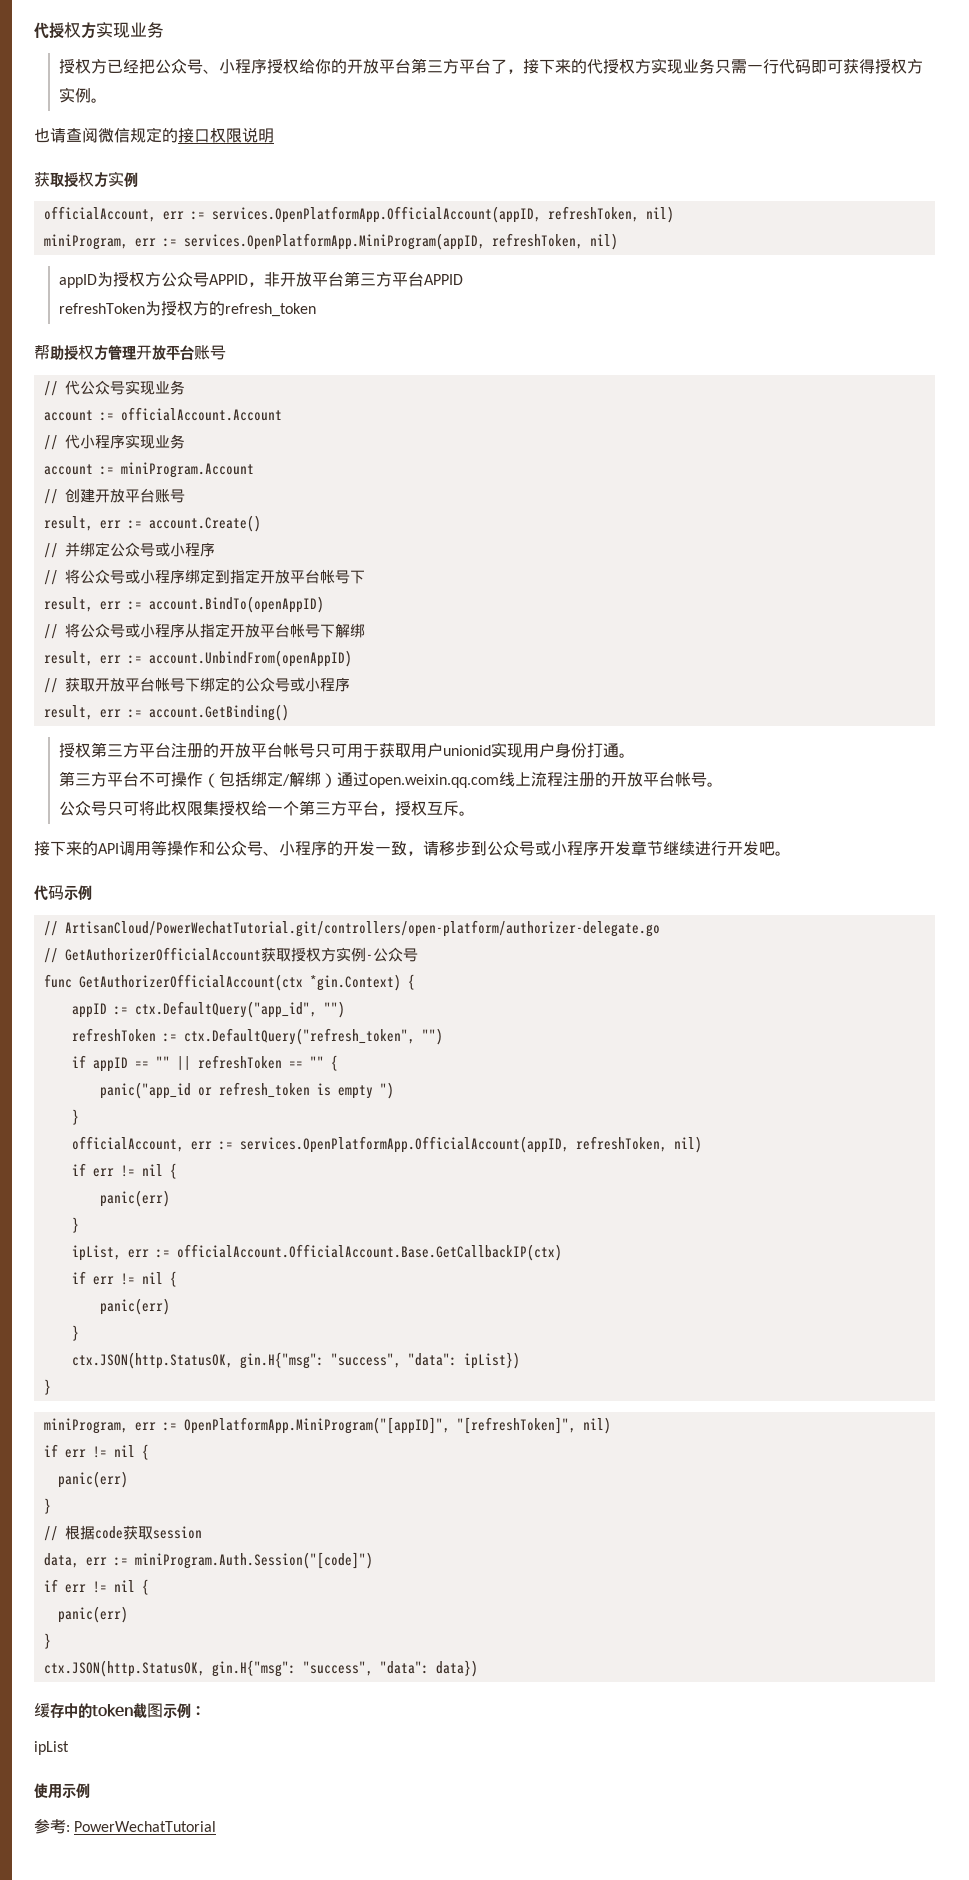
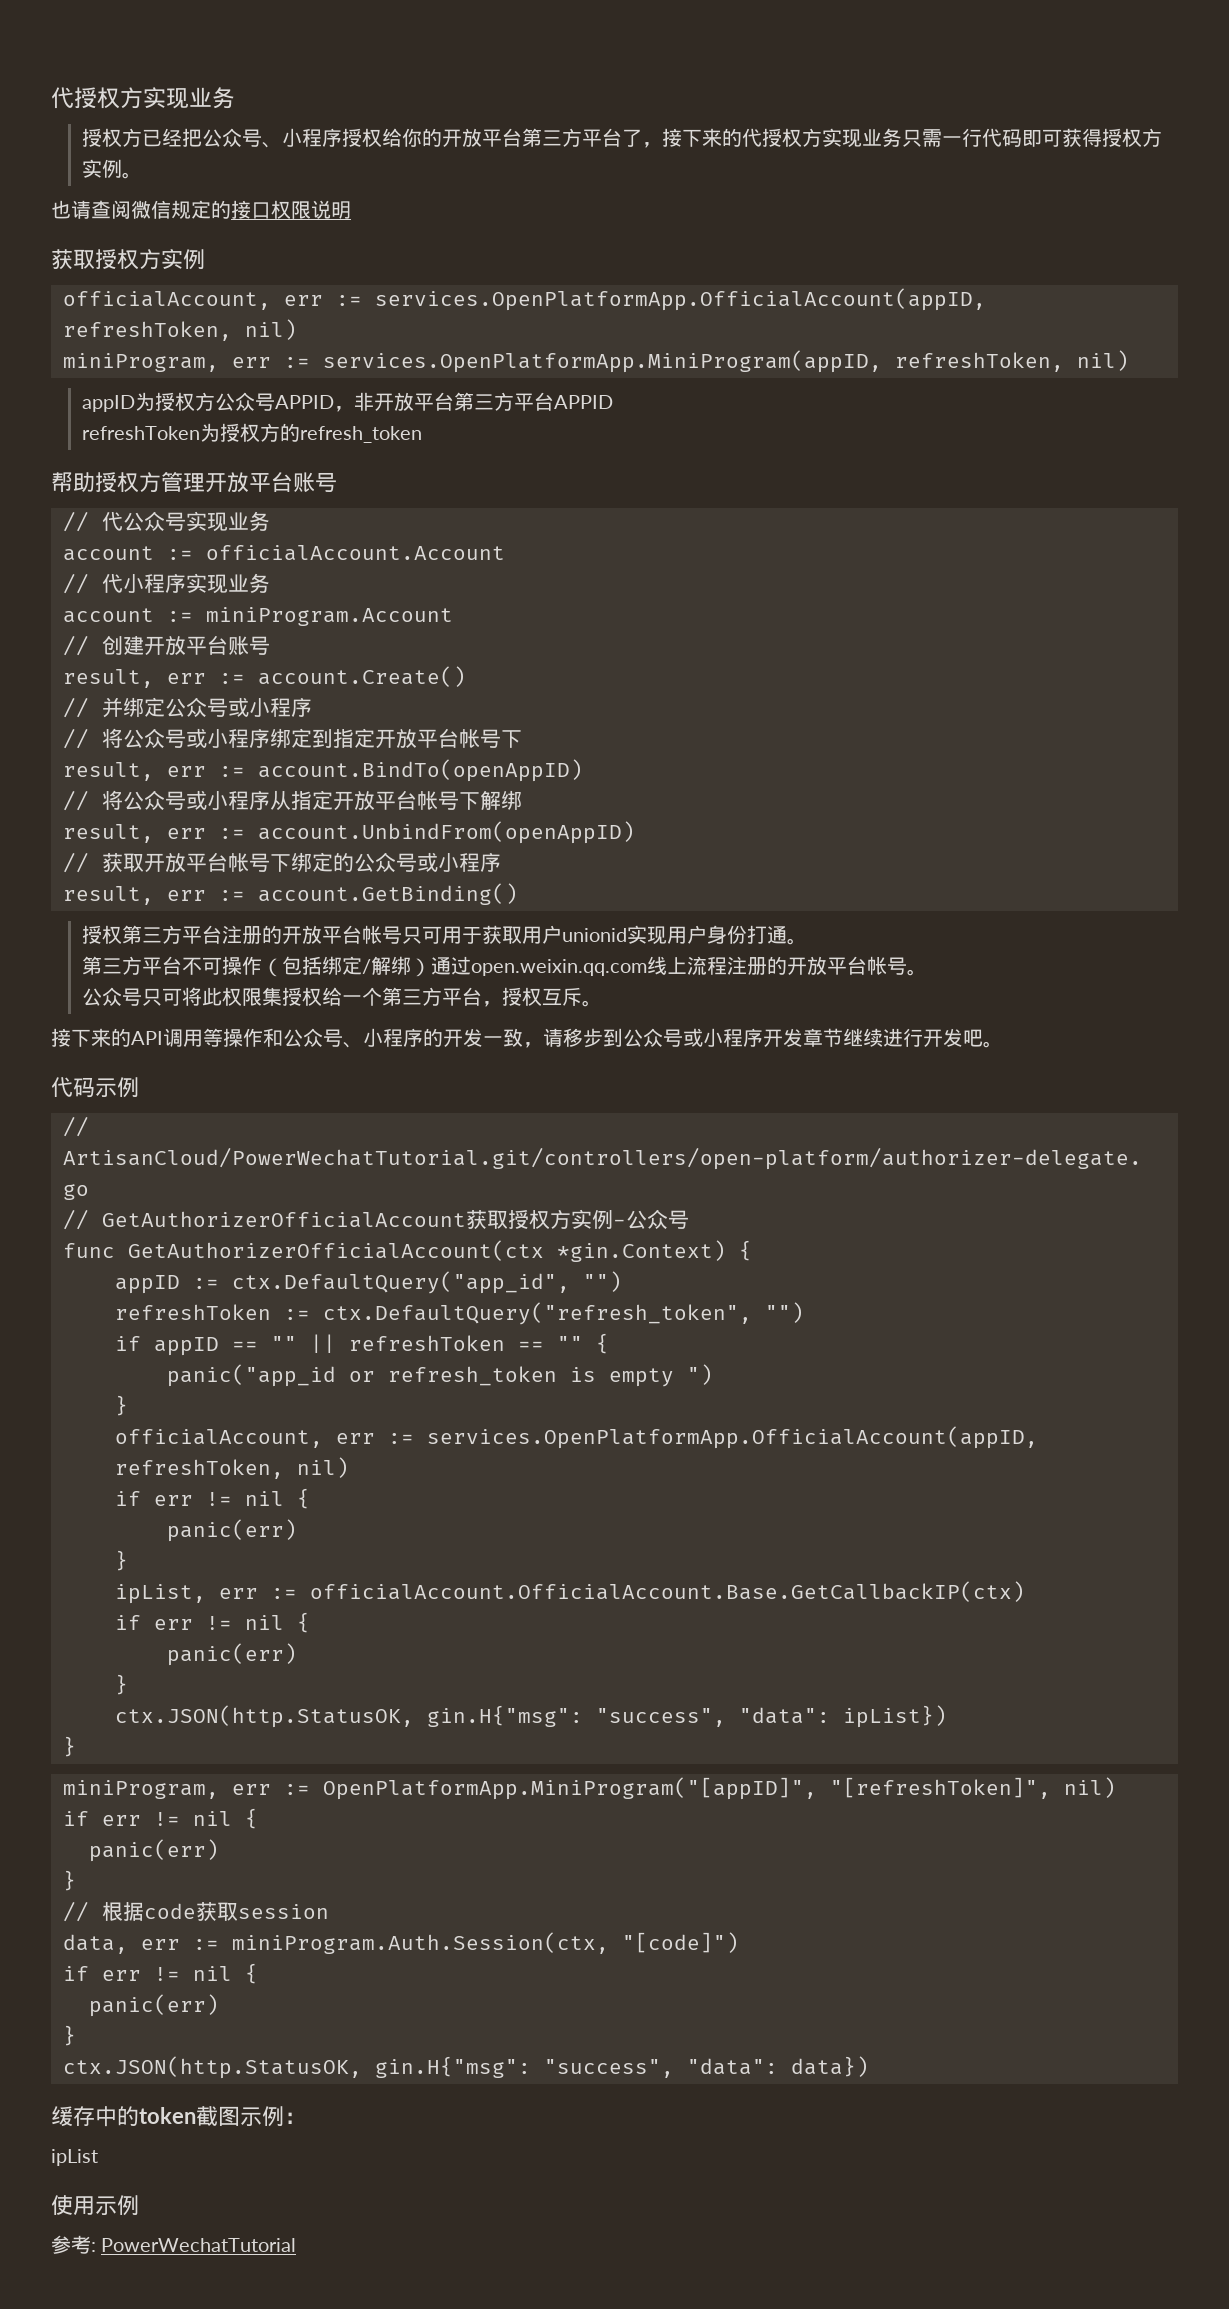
[134,1552,373,1569] miniProgram.Auth.Session("[code]") -> [232,1932,739,1954] miniProgram.Auth.Session(ctx, "[code]")

